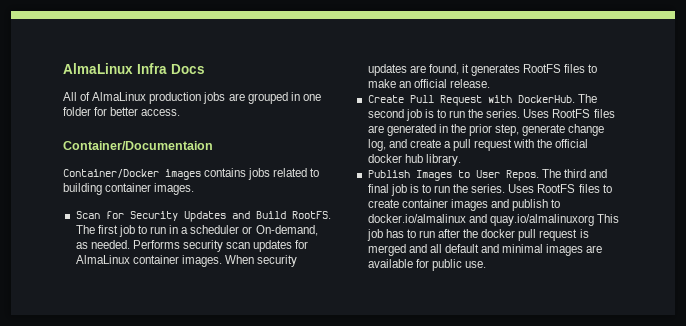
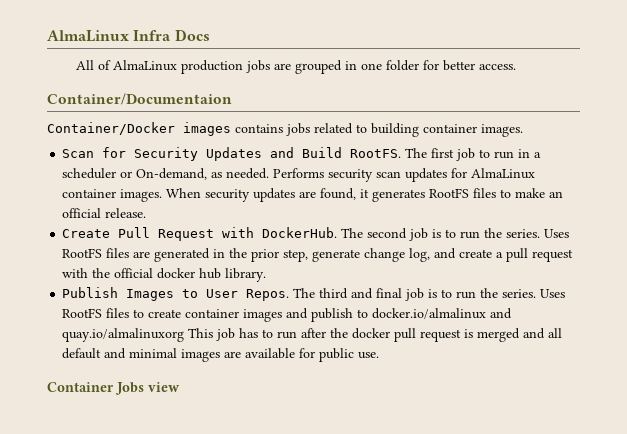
(486, 264) none -> [47,382,180,395] // Container Jobs view

